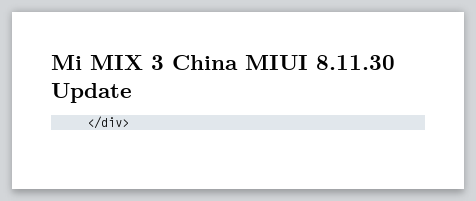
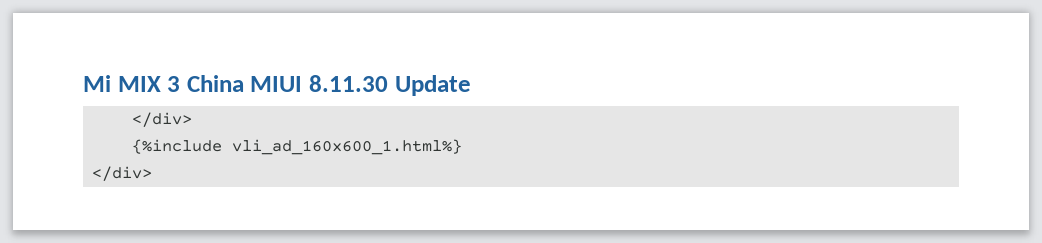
(130, 122) none -> [132,139,463,155] [92,166,153,181] // {%include vli_ad_160x600_1.html%} // </div>

